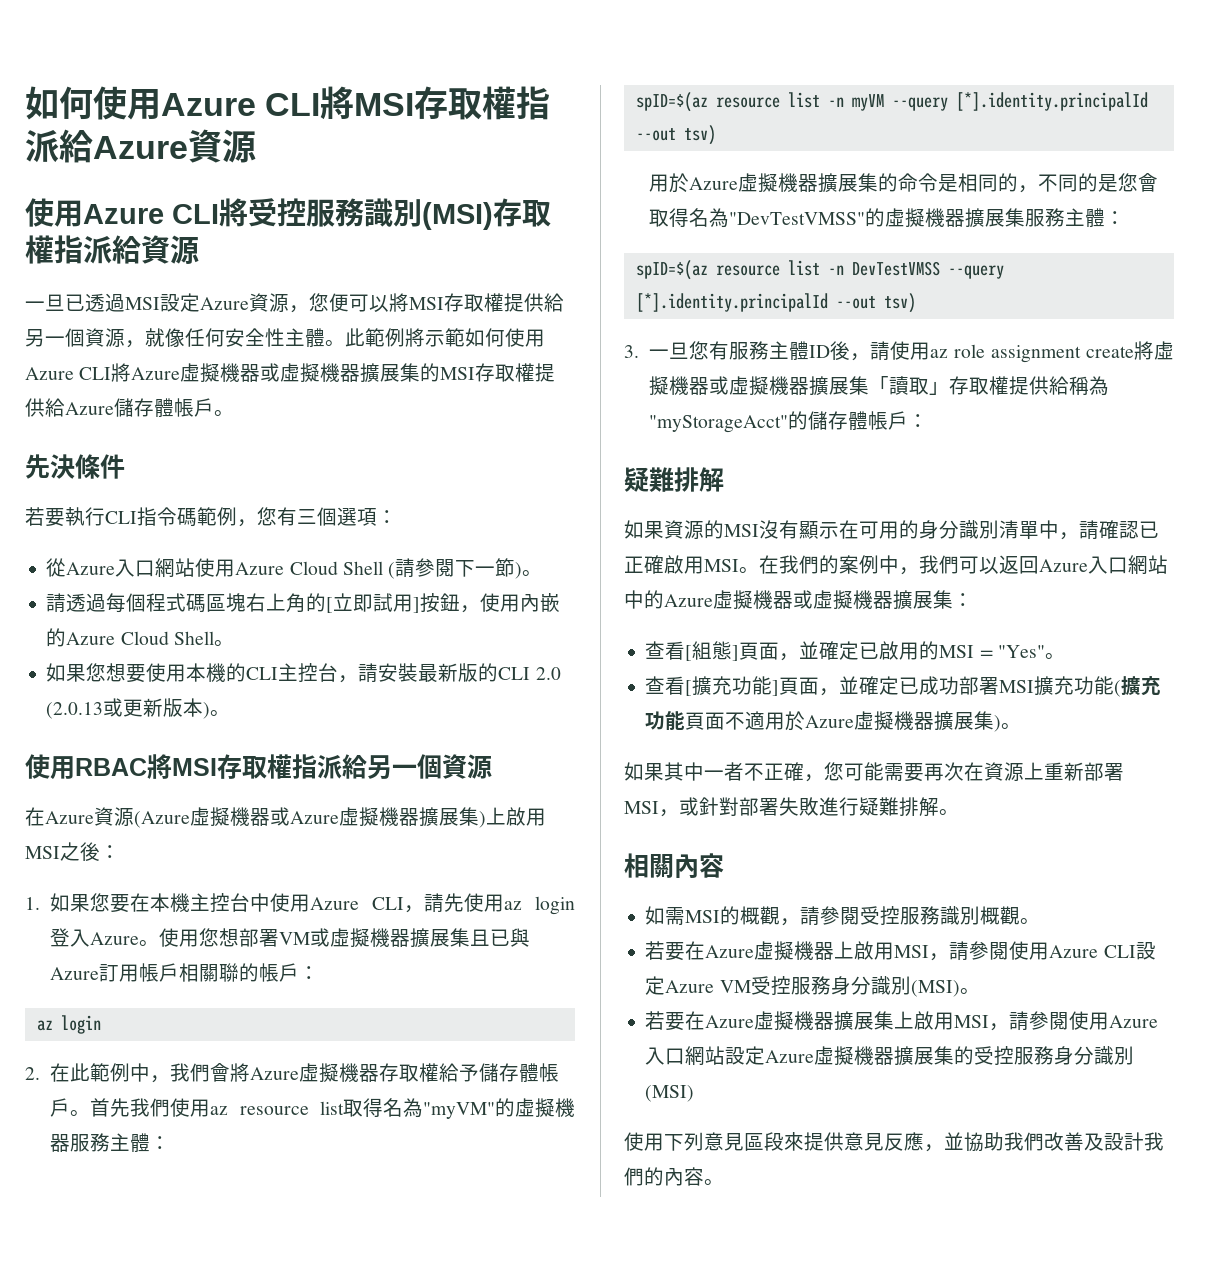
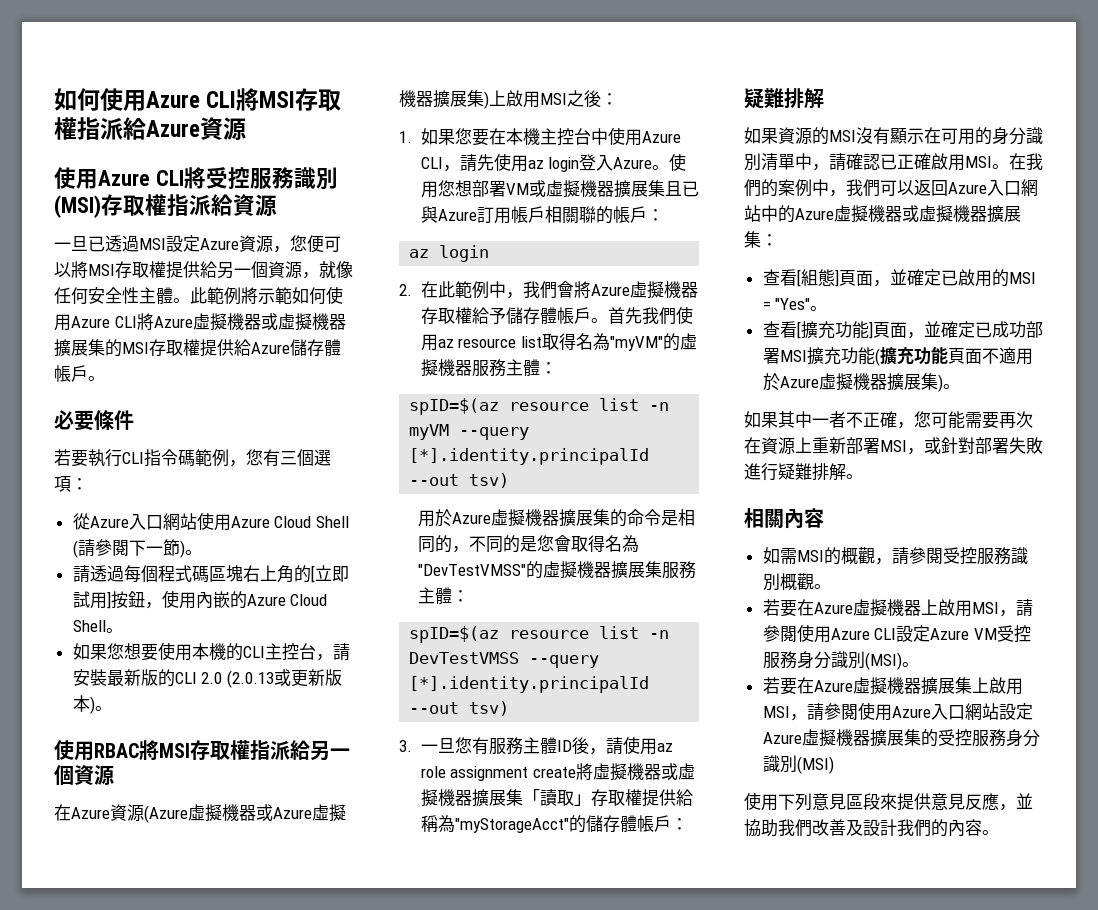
[25,454,75,479] 先決 -> [54,410,94,431] 必要

